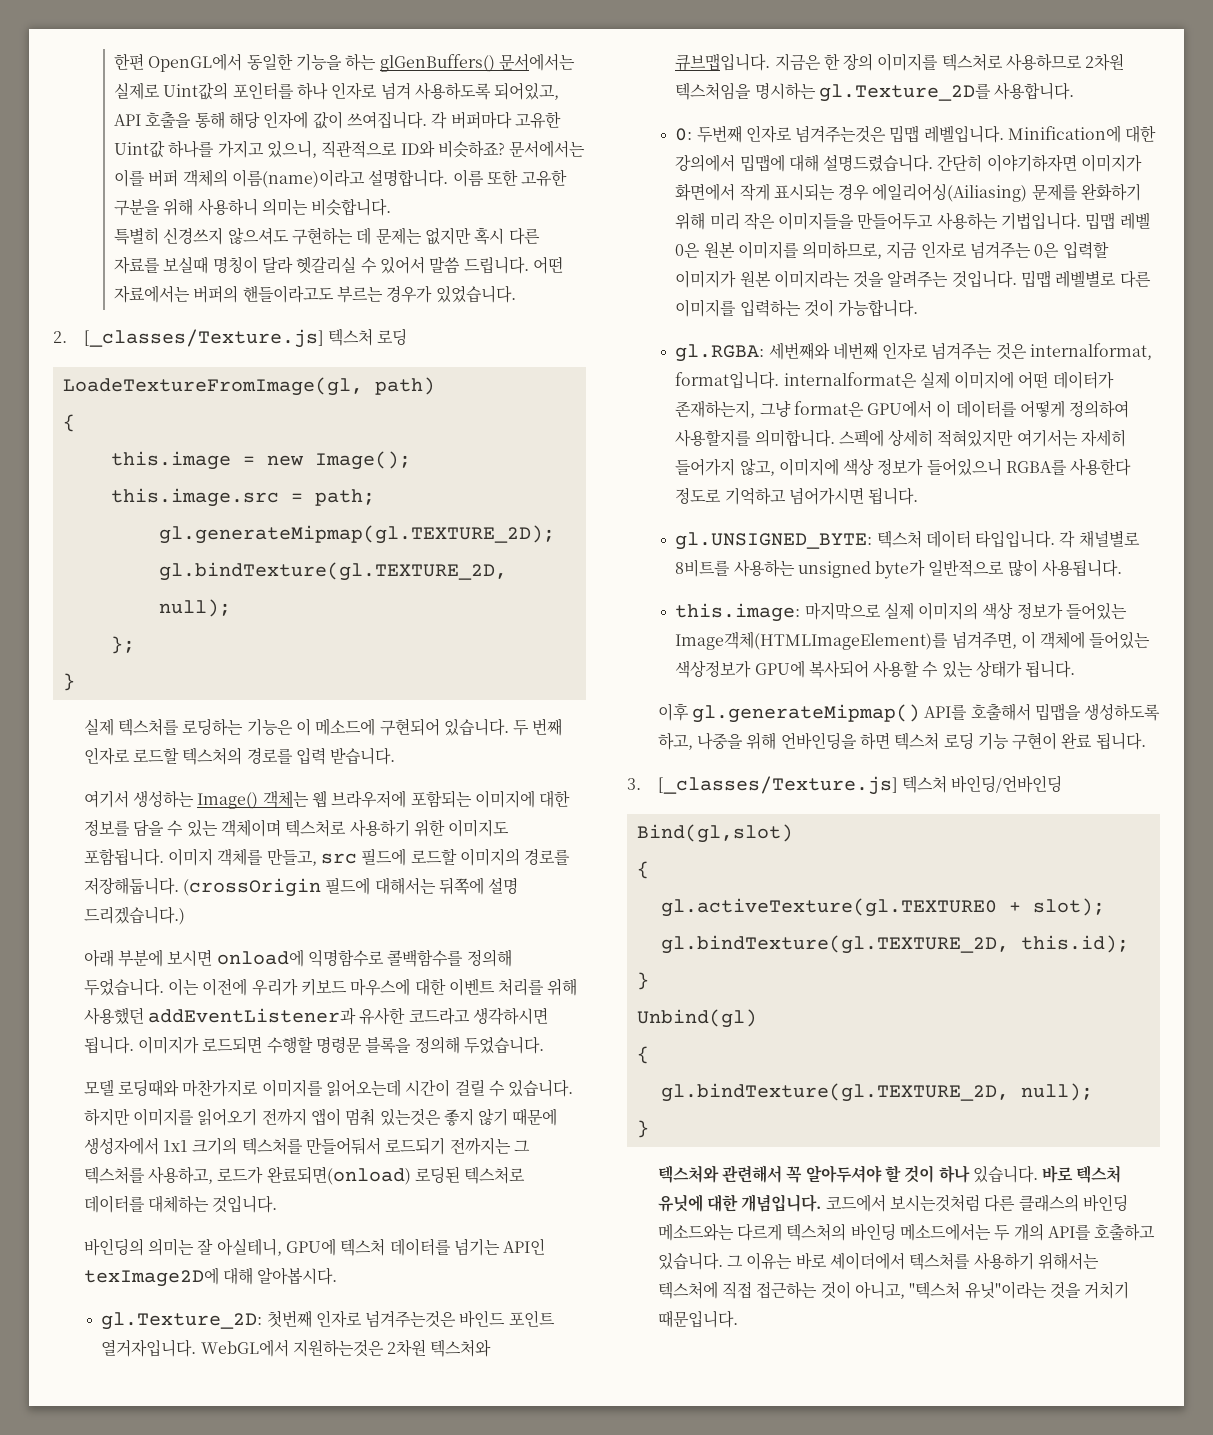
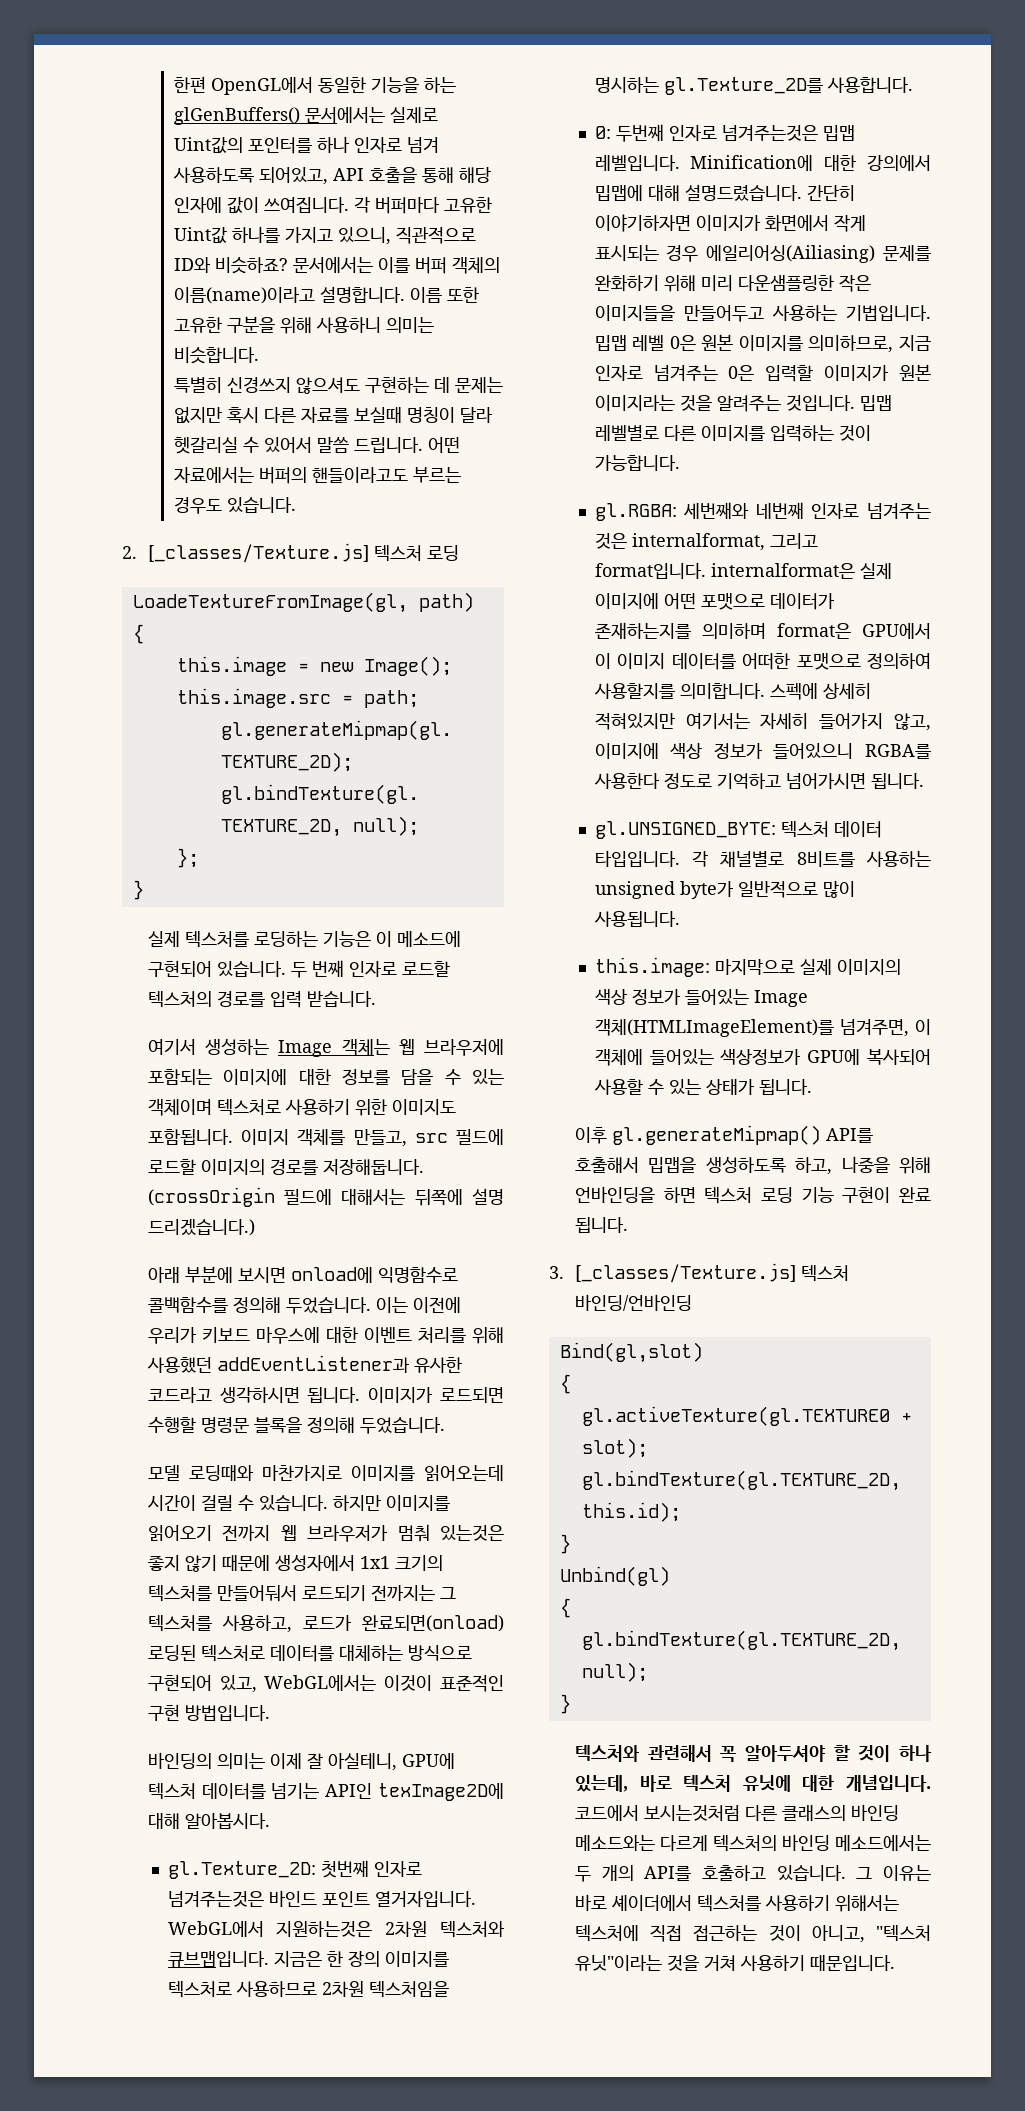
[386,285,516,303] 경우가 있었습니다. -> [173,497,296,514] 경우도 있습니다.
[197,792,259,809] Image() -> [278,1040,333,1057] Image
[310,1108,341,1126] 앱이 -> [280,1525,389,1542] 웹 브라우저가
[212,1195,278,1213] 것입니다. -> [407,1645,472,1661] [147,1674,504,1693] [147,1704,270,1721] 방식으로 구현되어 있고, WebGL에서는 이것이 표준적인 구현 방법입니다.
(194, 1247) none -> [269,1753,302,1769] 이제
(740, 221) none -> [737,275,834,291] 다운샘플링한
(1153, 351) none -> [769,533,818,549] 그리고
[1052,371,1114,389] [675,400,1066,418] 데이터가 존재하는지, 그냥 format은 GPU에서 이 데이터를 어떻게 -> [700,593,835,610] [594,622,931,639] [594,653,861,670] 포맷으로 데이터가 존재하는지를 의미하며 format은 GPU에서 이 이미지 데이터를 어떠한 포맷으로
[675,631,949,650] Image객체(HTMLImageElement)를 -> [753,990,808,1007] [594,1019,834,1037] Image 객체(HTMLImageElement)를
[972,1165,1038,1183] 있습니다. -> [574,1775,628,1792] 있는데,
[1084,1281,1130,1299] 거치기 -> [703,1955,805,1972] 거쳐 사용하기

